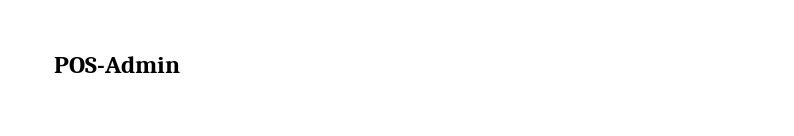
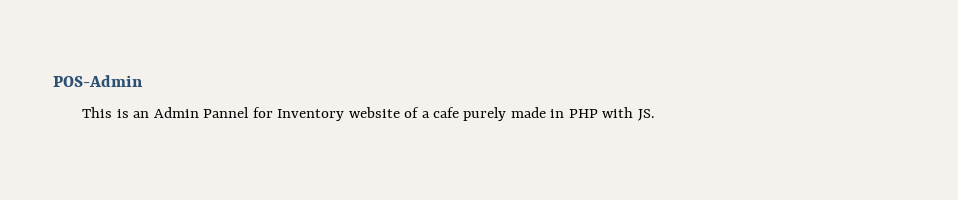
(180, 64) none -> [82,107,655,121] // This is an Admin Pannel for Inventory website of a cafe purely made in PHP with JS.

